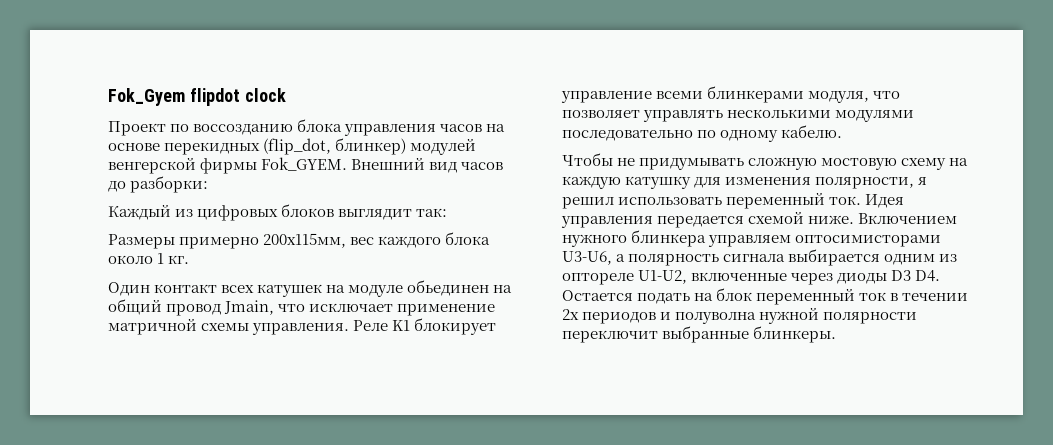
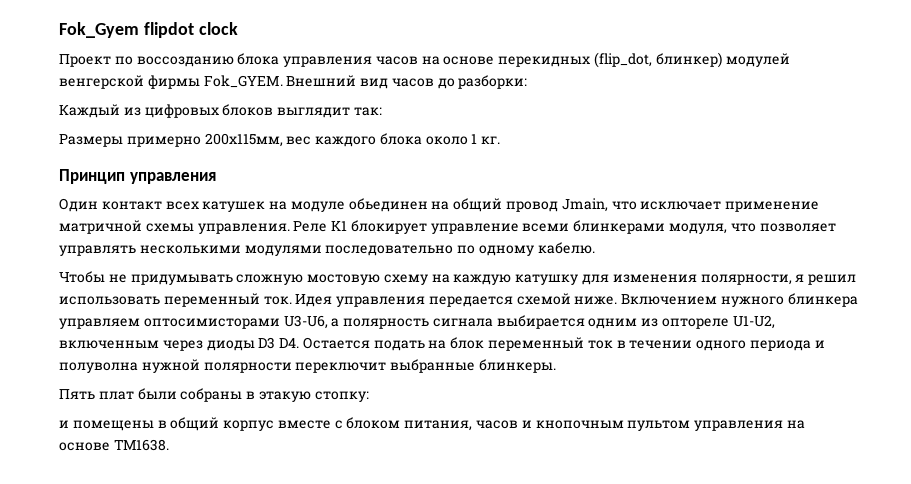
(190, 259) none -> [59,169,216,184] // Принцип управления
[691,272,788,281] включенные -> [59,340,159,349] включенным
[562,309,657,324] 2х периодов -> [696,340,811,351] одного периода
(837, 334) none -> [59,388,369,402] [59,417,805,431] [59,439,169,451] // Пять плат были собраны в этакую стопку: // и помещены в общий корпус вместе с блоком питания, часов и кнопочным пультом управления на основе ТМ1638.

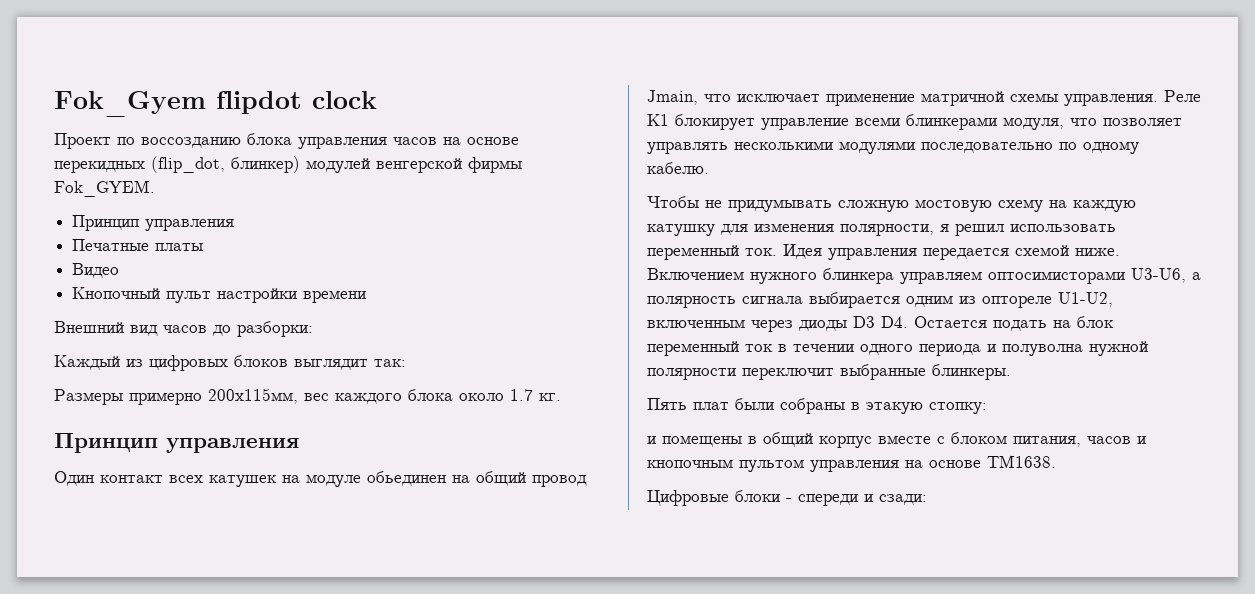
(283, 81) none -> [72,215,235,231] [72,239,204,251] [72,263,120,278] [72,287,367,303] // Принцип управления // Печатные платы // Видео // Кнопочный пульт настройки времени //
[471,134,478,144] 1 -> [510,389,533,401] 1.7
(169, 445) none -> [647,490,927,506] // Цифровые блоки - спереди и сзади:

